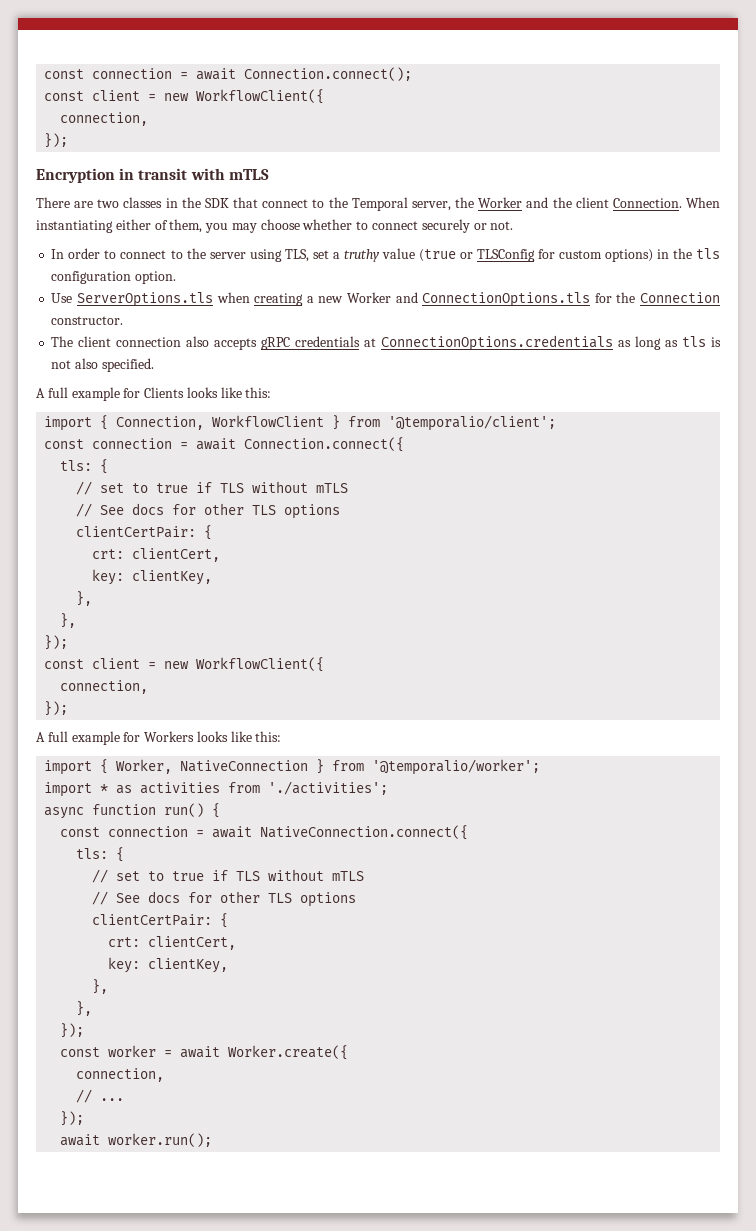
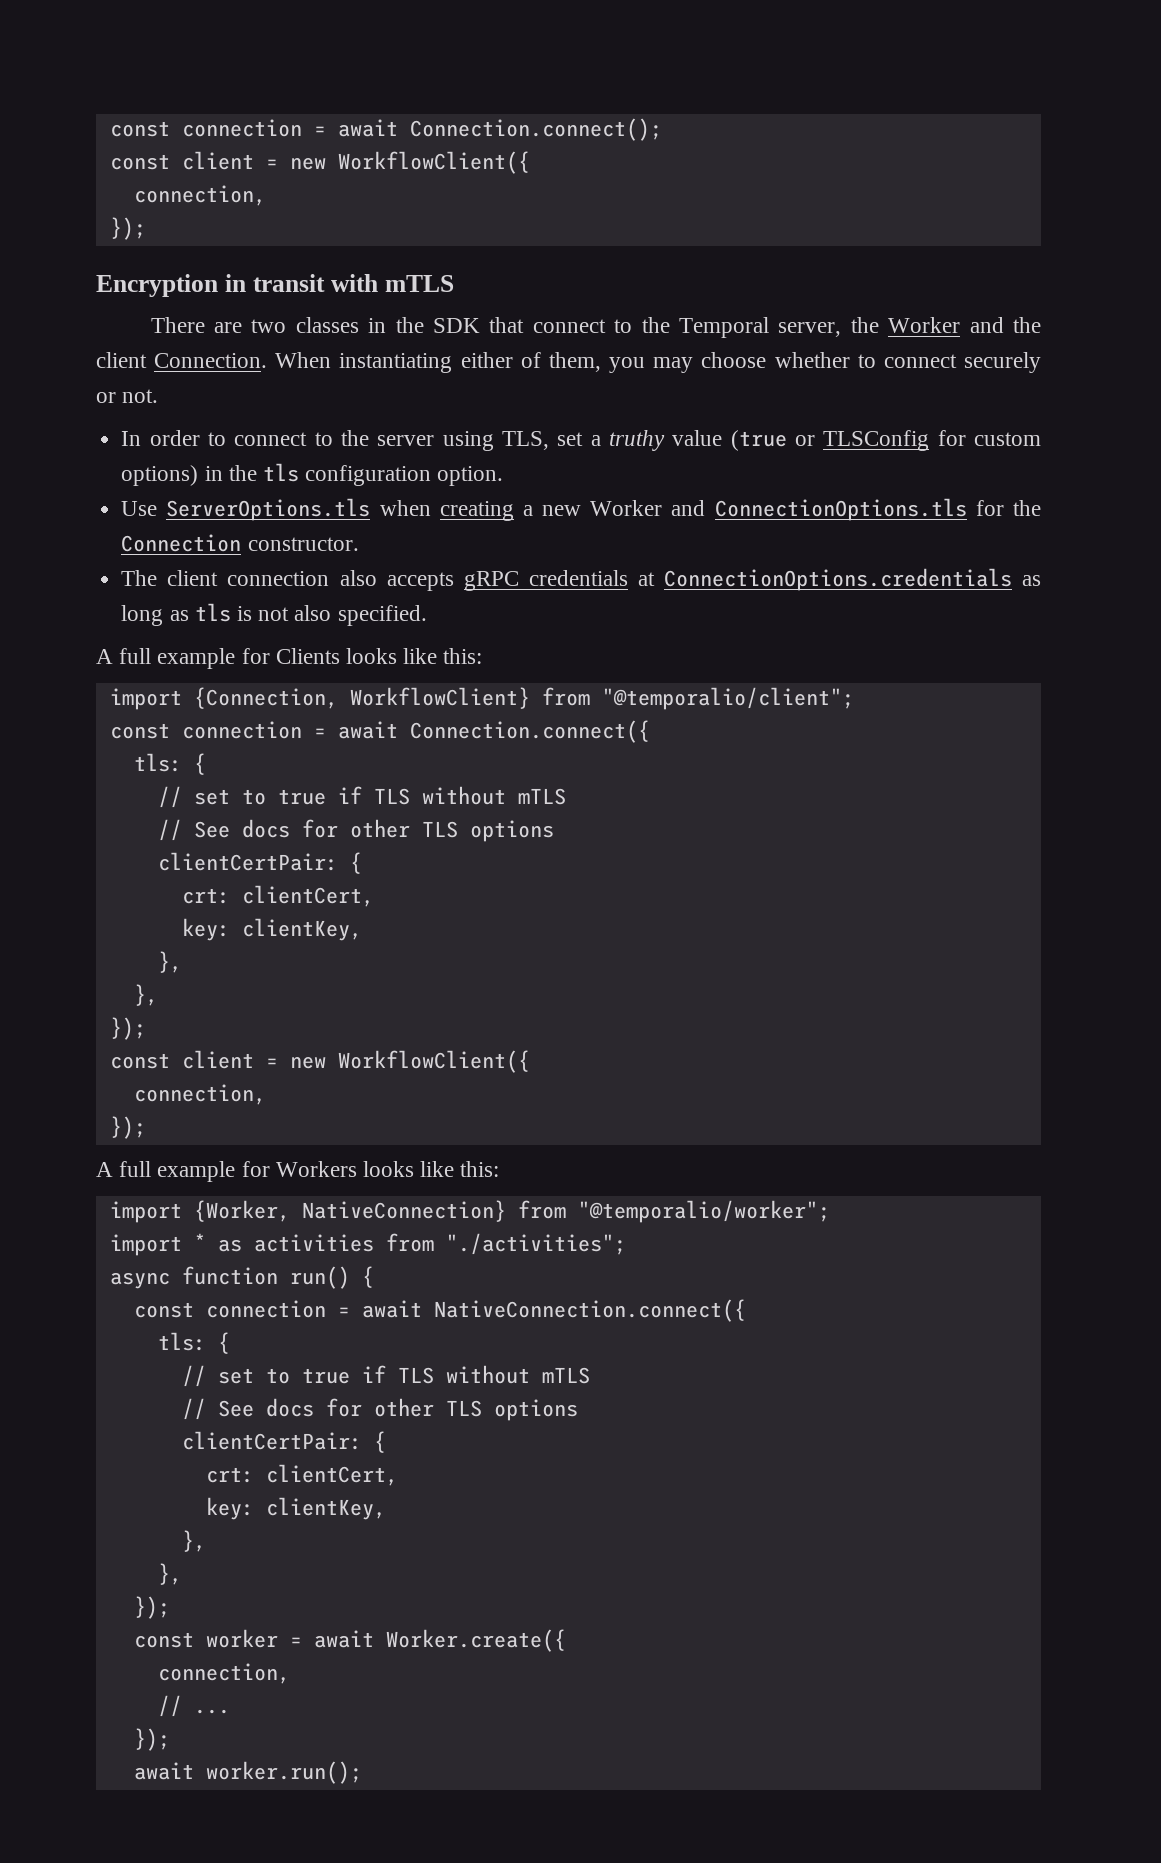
[100,415,557,431] { Connection, WorkflowClient } from '@temporalio/client'; -> [193,687,854,710] {Connection, WorkflowClient} from "@temporalio/client";
[100,759,541,775] { Worker, NativeConnection } from '@temporalio/worker'; -> [193,1200,830,1223] {Worker, NativeConnection} from "@temporalio/worker";
[268,781,389,795] './activities'; -> [445,1233,626,1255] "./activities";

